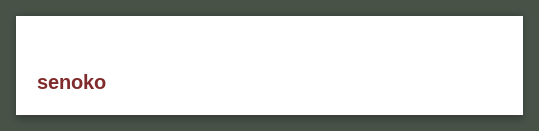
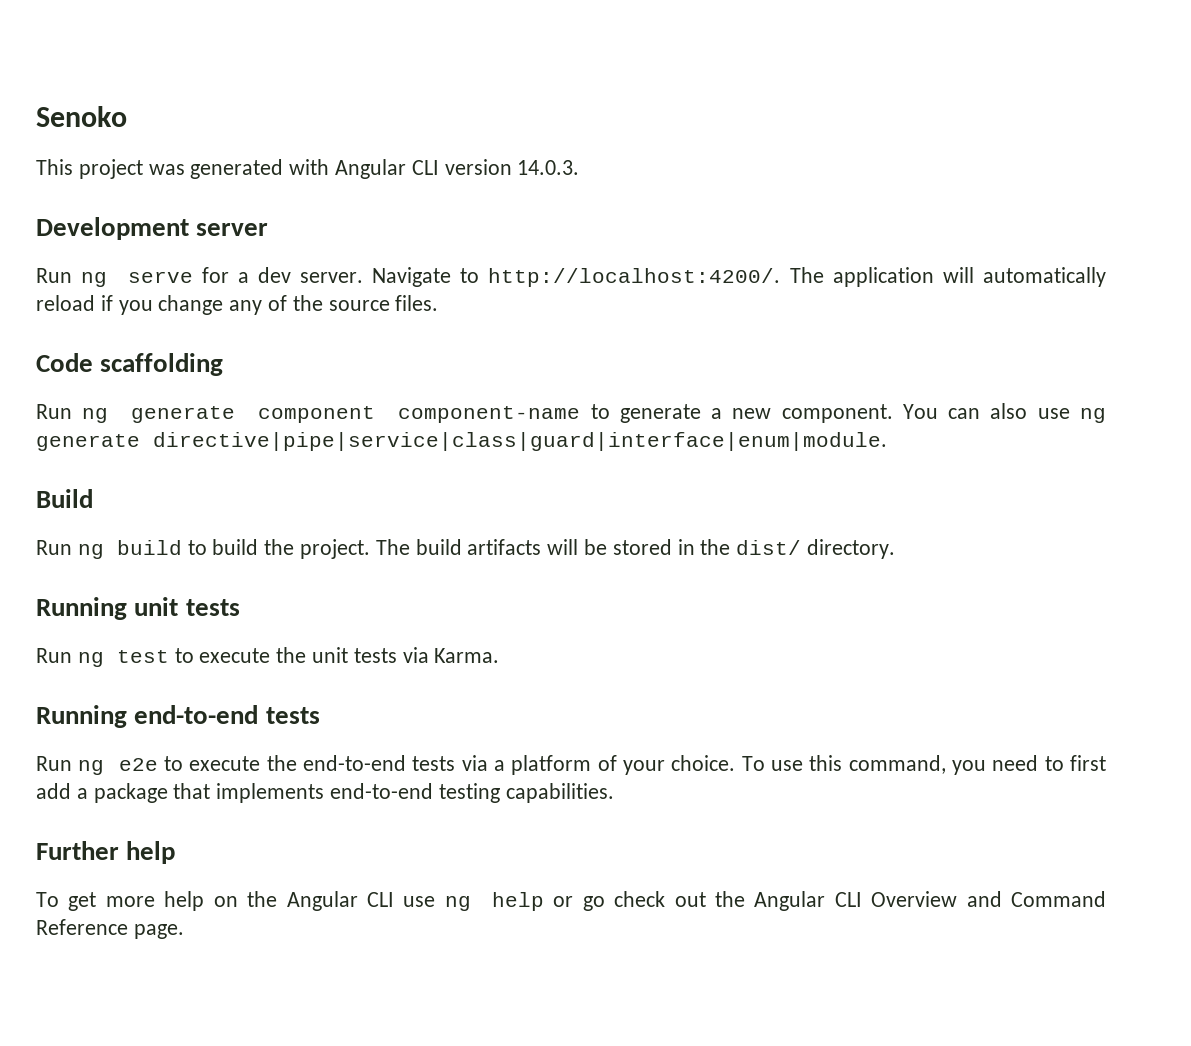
[37,74,106,89] senoko -> [36,106,127,127] [36,159,580,179] [36,217,269,240] [36,267,1106,287] [36,295,439,315] [36,353,224,376] [36,403,1106,423] [36,432,887,451] [36,489,93,508] [36,539,896,559] [36,597,240,620] [36,647,500,667] [36,705,320,728] [36,755,1106,775] [36,783,614,803] [36,841,176,864] [36,891,1106,911] [36,919,184,939] Senoko // This project was generated with Angular CLI version 14.0.3. // Development server // Run ng serve for a dev server. Navigate to http://localhost:4200/. The application will automatically reload if you change any of the source files. // Code scaffolding // Run ng generate component component-name to generate a new component. You can also use ng generate directive|pipe|service|class|guard|interface|enum|module. // Build // Run ng build to build the project. The build artifacts will be stored in the dist/ directory. // Running unit tests // Run ng test to execute the unit tests via Karma. // Running end-to-end tests // Run ng e2e to execute the end-to-end tests via a platform of your choice. To use this command, you need to first add a package that implements end-to-end testing capabilities. // Further help // To get more help on the Angular CLI use ng help or go check out the Angular CLI Overview and Command Reference page.

